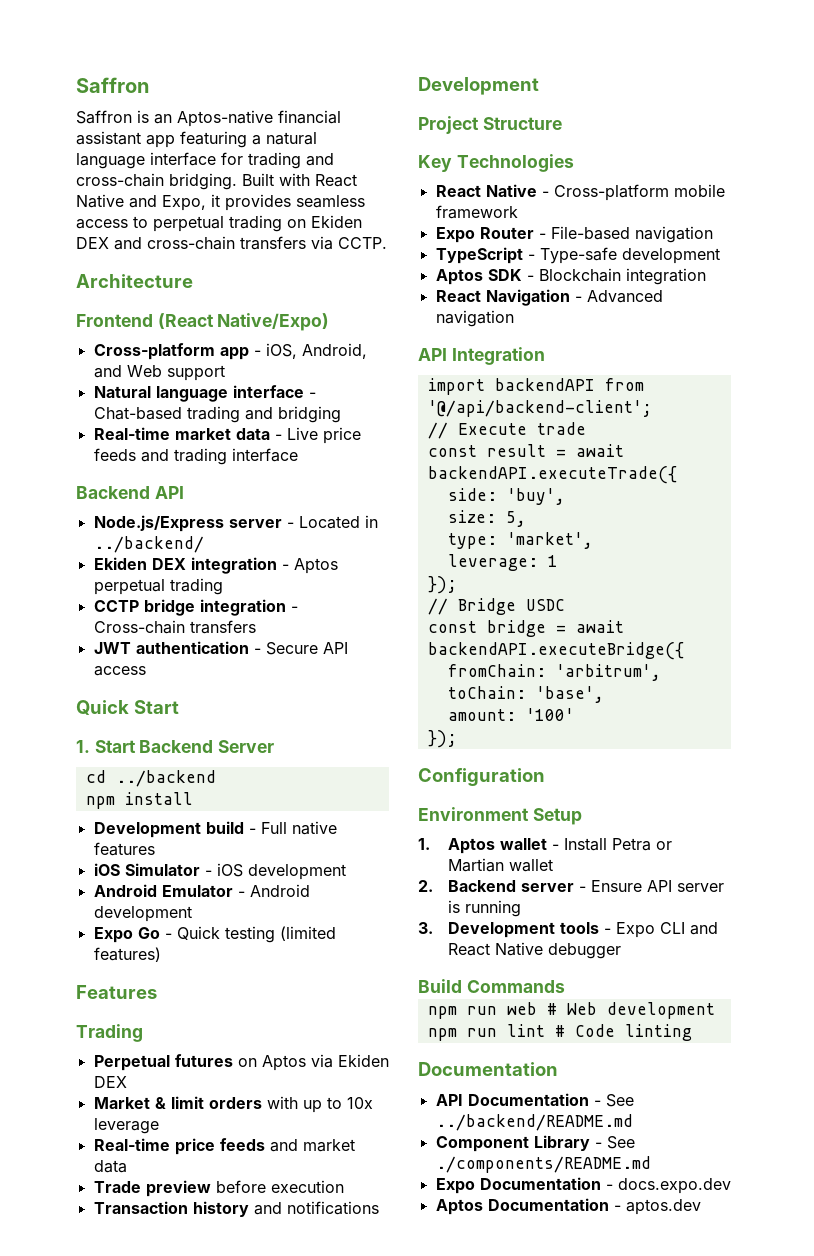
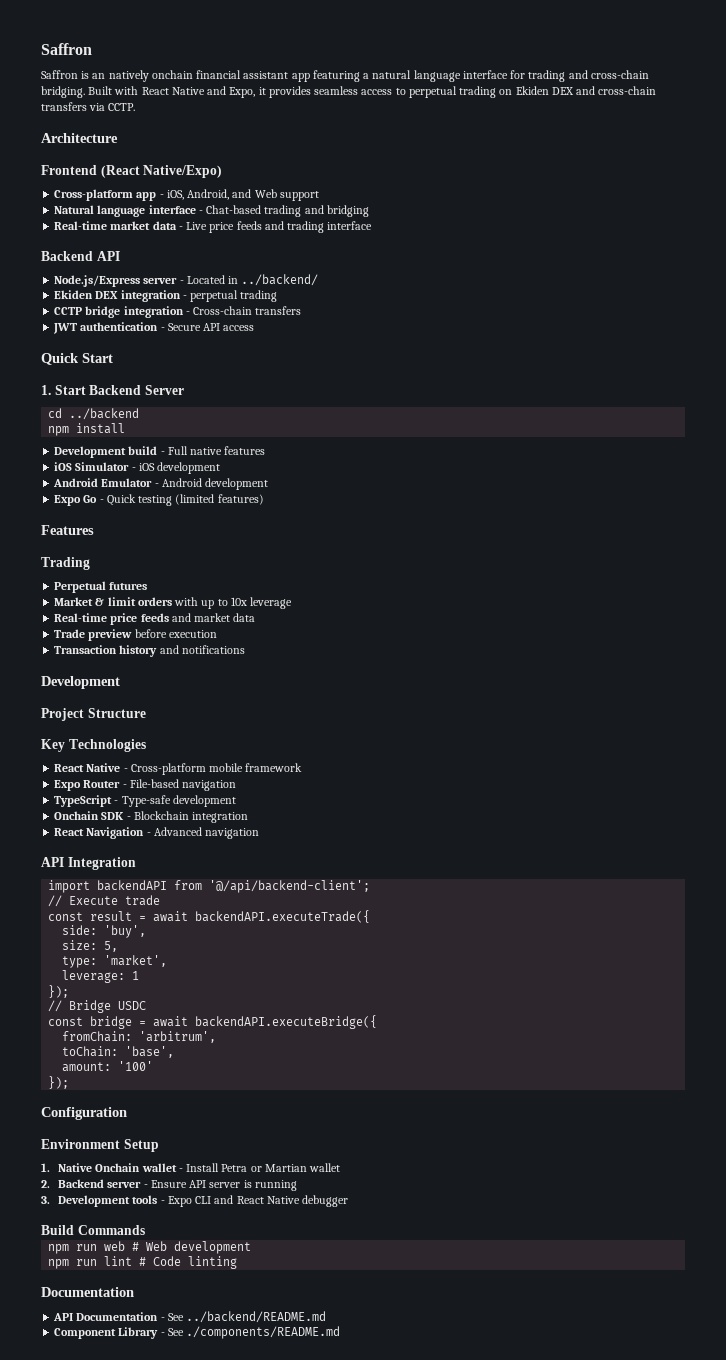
[177,110,273,127] Aptos-native -> [108,70,193,82] natively onchain
[293,558,338,574] Aptos -> (187, 297) none
[237,1054,389,1071] [93,1076,127,1088] on Aptos via Ekiden DEX -> (148, 586) none
[435,269,483,285] Aptos -> [54,811,100,820] Onchain
[447,838,495,854] Aptos -> [58,1163,141,1172] Native Onchain
[435,1177,731,1194] [435,1198,701,1215] // Expo Documentation - docs.expo.dev // Aptos Documentation - aptos.dev -> (341, 1332) none

